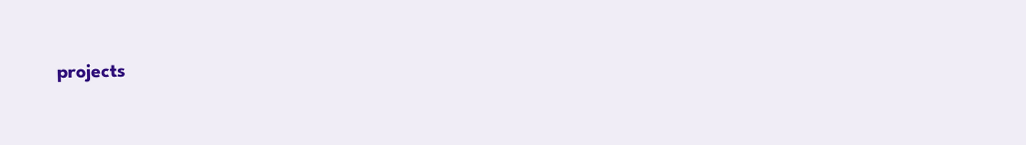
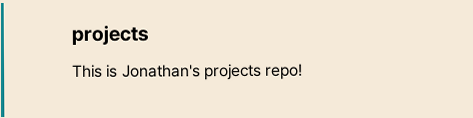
[56,62,127,83] projects -> [71,25,149,45] [72,63,304,81] projects // This is Jonathan's projects repo!

